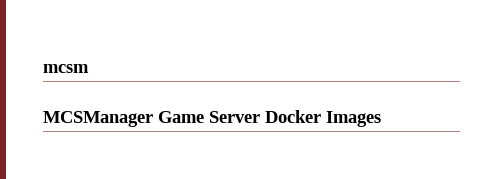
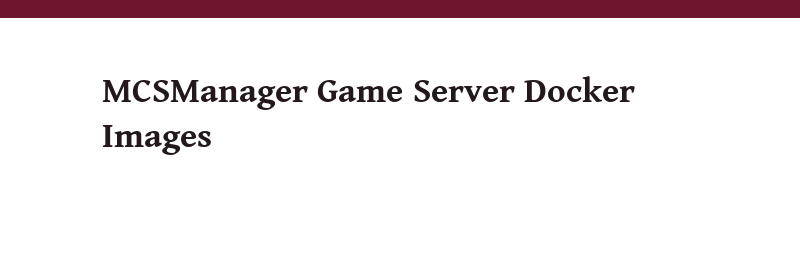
[43,64,89,73] mcsm // -> (102, 94) none

